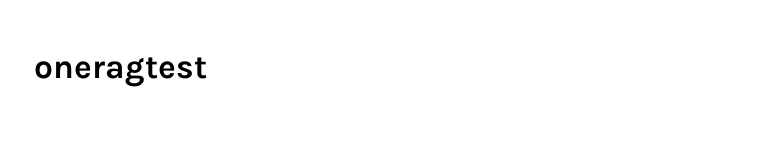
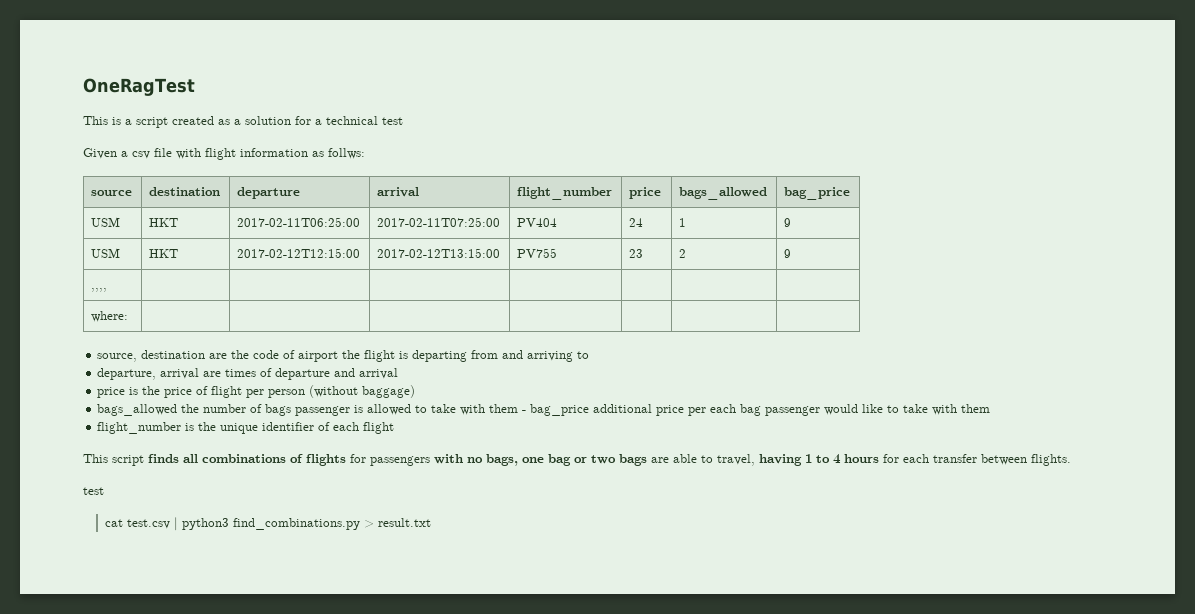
[34,57,207,87] oneragtest -> [83,78,195,96] [83,116,403,128] [83,148,365,160] [91,190,133,196] [149,187,221,196] [237,187,301,199] [377,187,420,197] [517,187,613,200] [629,187,662,199] [679,187,768,200] [784,187,851,200] [91,217,121,227] [149,218,179,227] [237,217,361,227] [377,217,501,227] [517,218,558,227] [629,218,644,227] [679,218,687,227] [784,218,792,227] [91,248,121,258] [149,249,179,258] [237,248,361,258] [377,248,501,258] [517,248,558,258] [629,249,644,258] [679,249,687,258] [784,249,792,258] [91,288,108,292] [91,311,129,322] [97,350,590,362] [97,368,399,380] [97,385,416,398] [97,404,991,416] [97,422,395,434] [83,454,1071,466] [83,487,104,495] [105,517,432,531] OneRagTest // This is a script created as a solution for a technical test // Given a csv file with flight information as follws: // source | destination | departure | arrival | flight_number | price | bags_allowed | bag_price // USM | HKT | 2017-02-11T06:25:00 | 2017-02-11T07:25:00 | PV404 | 24 | 1 | 9 // USM | HKT | 2017-02-12T12:15:00 | 2017-02-12T13:15:00 | PV755 | 23 | 2 | 9 // ,,,, | | | | | | | // where: | | | | | | | // source, destination are the code of airport the flight is departing from and arriving to // departure, arrival are times of departure and arrival // price is the price of flight per person (without baggage) // bags_allowed the number of bags passenger is allowed to take with them - bag_price additional price per each bag passenger would like to take with them // flight_number is the unique identifier of each flight // This script finds all combinations of flights for passengers with no bags, one bag or two bags are able to travel, having 1 to 4 hours for each transfer between flights. // test // cat test.csv | python3 find_combinations.py > result.txt

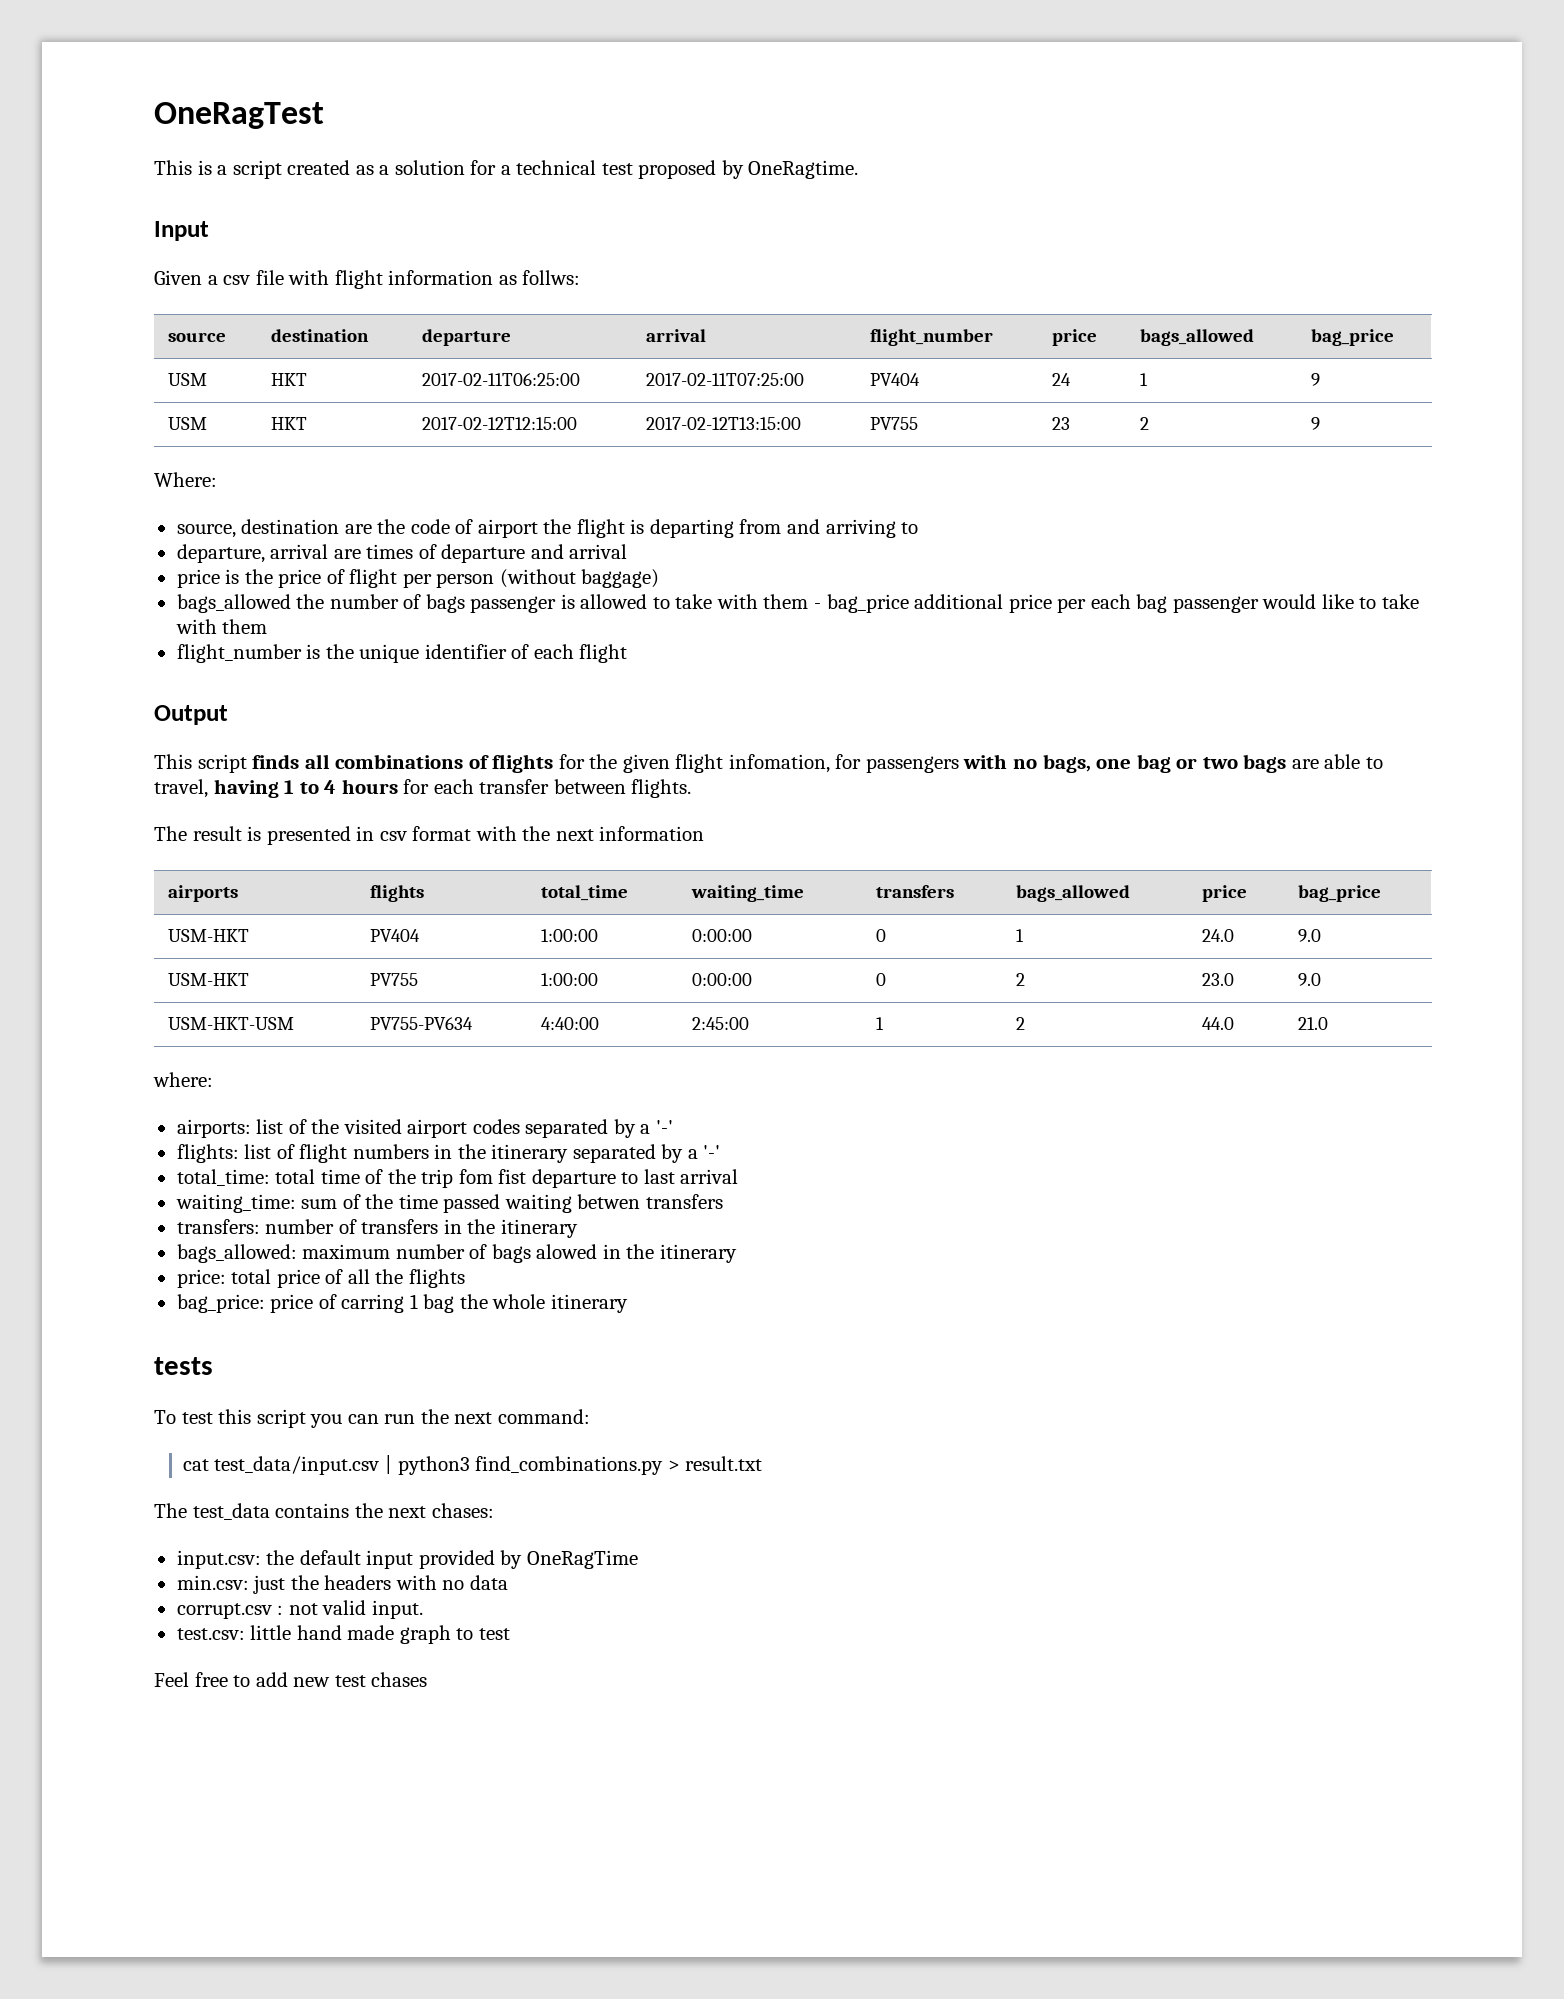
(403, 121) none -> [638,160,859,179] [154,221,209,241] proposed by OneRagtime. // Input
[91,288,108,292] [91,311,129,322] // ,,,, | | | | | | | // where: | | | | | | | -> [154,472,217,487] // Where:
(395, 428) none -> [154,705,228,725] // Output
(366, 458) none -> [589,754,862,773] the given flight infomation, for
[83,487,104,495] test -> [154,826,705,845] [167,885,238,902] [369,885,424,902] [540,885,628,901] [690,885,804,902] [875,885,954,898] [1015,885,1130,902] [1201,885,1247,902] [1297,885,1381,902] [167,929,249,942] [369,929,420,942] [540,929,598,942] [691,929,752,942] [875,929,886,942] [1015,929,1024,942] [1201,929,1234,942] [1297,929,1321,942] [167,973,249,986] [369,973,418,986] [540,973,598,986] [691,973,752,986] [875,973,886,986] [1015,973,1025,986] [1201,973,1234,986] [1297,973,1321,986] [167,1017,294,1030] [369,1017,473,1030] [540,1017,599,1030] [691,1017,749,1030] [875,1017,884,1030] [1015,1017,1025,1030] [1201,1017,1234,1030] [1297,1017,1328,1030] [153,1072,213,1087] [176,1119,673,1138] [176,1144,721,1163] [176,1169,739,1188] [175,1194,723,1213] [176,1219,578,1238] [176,1244,737,1263] [176,1269,465,1288] [176,1294,628,1313] [154,1357,213,1375] [154,1409,590,1428] The result is presented in csv format with the next information // airports | flights | total_time | waiting_time | transfers | bags_allowed | price | bag_price // USM-HKT | PV404 | 1:00:00 | 0:00:00 | 0 | 1 | 24.0 | 9.0 // USM-HKT | PV755 | 1:00:00 | 0:00:00 | 0 | 2 | 23.0 | 9.0 // USM-HKT-USM | PV755-PV634 | 4:40:00 | 2:45:00 | 1 | 2 | 44.0 | 21.0 // where: // airports: list of the visited airport codes separated by a '-' // flights: list of flight numbers in the itinerary separated by a '-' // total_time: total time of the trip fom fist departure to last arrival // waiting_time: sum of the time passed waiting betwen transfers // transfers: number of transfers in the itinerary // bags_allowed: maximum number of bags alowed in the itinerary // price: total price of all the flights // bag_price: price of carring 1 bag the whole itinerary // tests // To test this script you can run the next command:
[127,519,171,529] test.csv -> [214,1456,380,1475] test_data/input.csv
(432, 522) none -> [154,1503,494,1520] [176,1550,638,1569] [176,1575,508,1594] [176,1600,423,1619] [176,1625,510,1644] [154,1672,428,1687] // The test_data contains the next chases: // input.csv: the default input provided by OneRagTime // min.csv: just the headers with no data // corrupt.csv : not valid input. // test.csv: little hand made graph to test // Feel free to add new test chases

